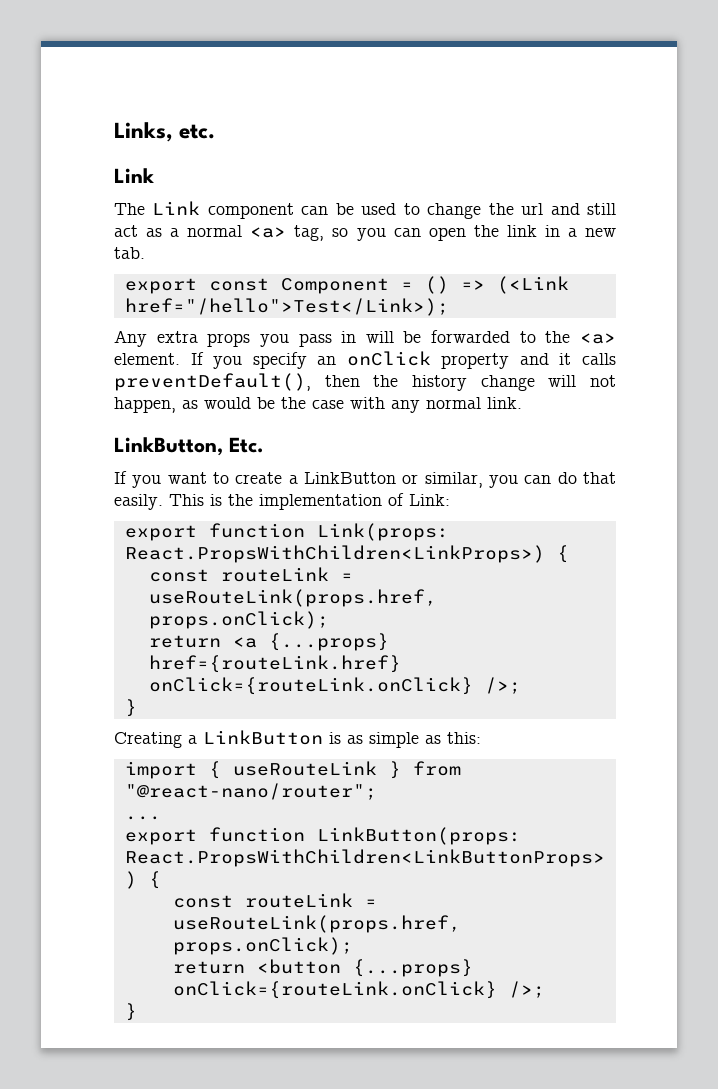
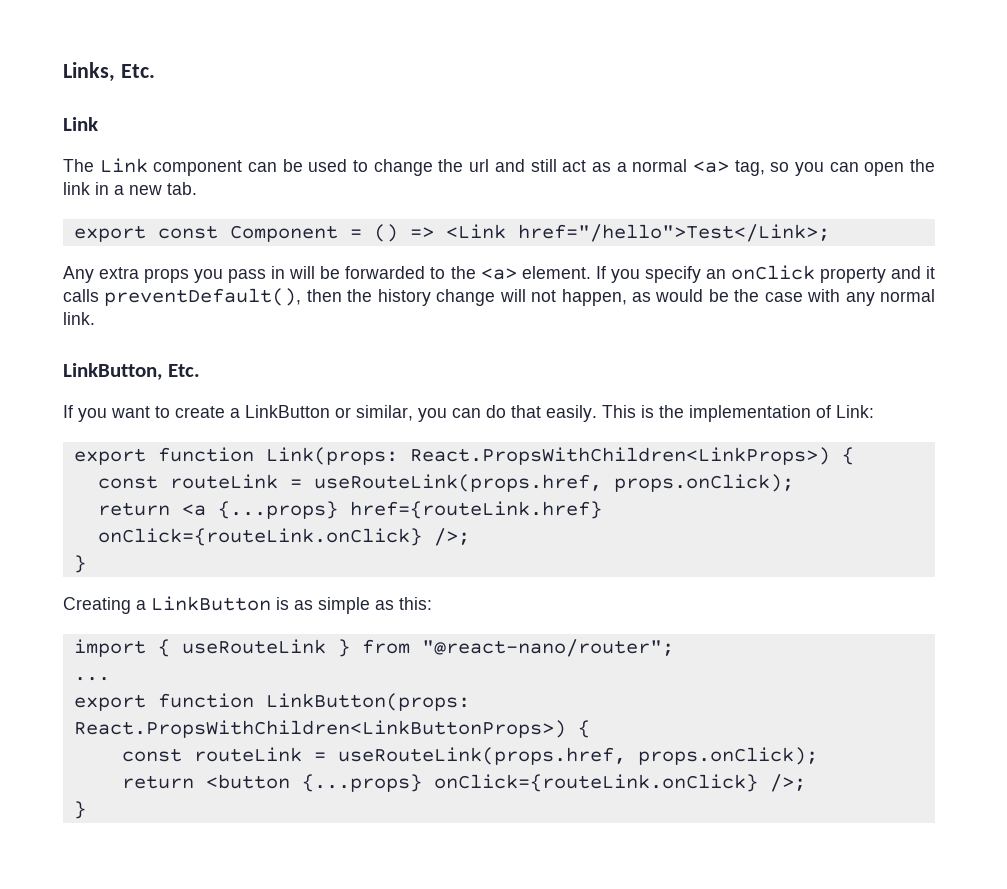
[179,124,216,139] etc. -> [120,64,155,78] Etc.
[496,276,569,294] [124,298,449,316] (<Link href="/hello">Test</Link>); -> [445,224,830,242] <Link href="/hello">Test</Link>;

